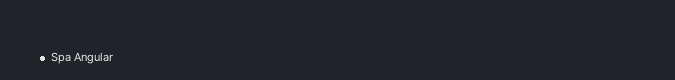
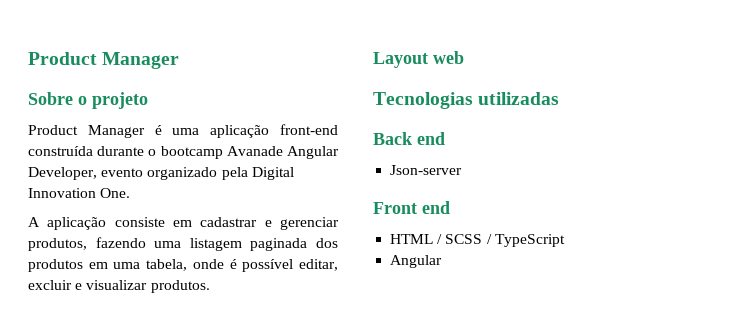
[50,52,71,64] Spa -> [28,52,180,69] [28,92,148,109] [28,124,338,138] [28,146,339,159] [28,167,294,180] [28,188,131,198] [28,217,339,230] [28,237,338,251] [28,259,339,272] [28,280,210,293] [373,51,464,68] [373,92,560,109] [373,132,445,145] [390,165,463,175] [373,201,450,214] [390,234,565,247] Product Manager // Sobre o projeto // Product Manager é uma aplicação front-end construída durante o bootcamp Avanade Angular Developer, evento organizado pela Digital Innovation One. // A aplicação consiste em cadastrar e gerenciar produtos, fazendo uma listagem paginada dos produtos em uma tabela, onde é possível editar, excluir e visualizar produtos. // Layout web // Tecnologias utilizadas // Back end // Json-server // Front end // HTML / SCSS / TypeScript //

